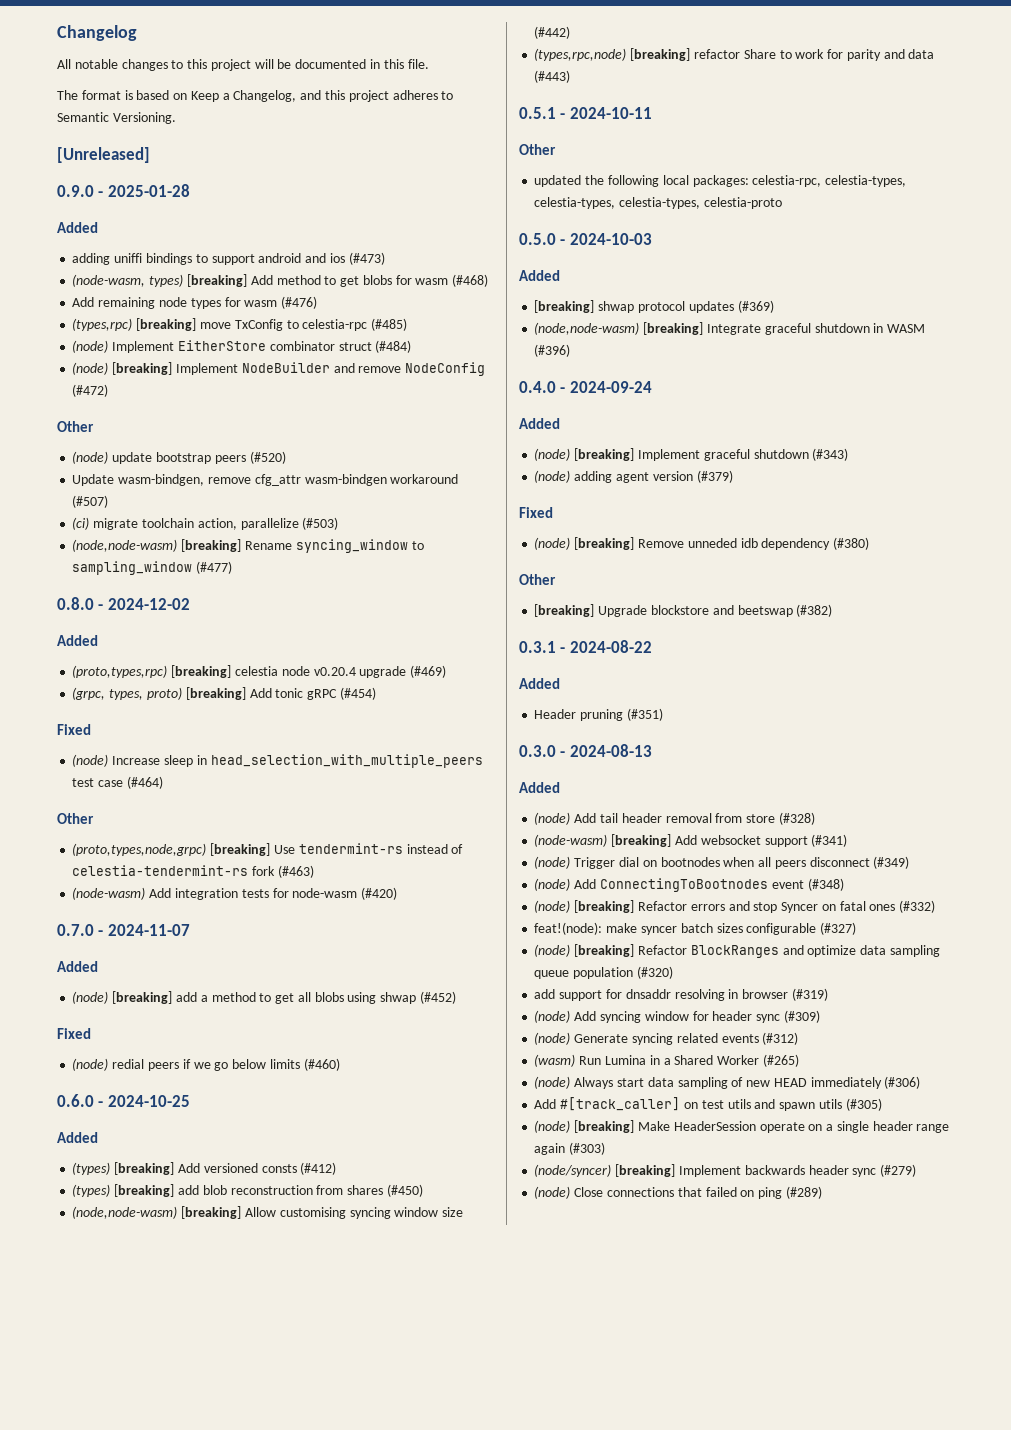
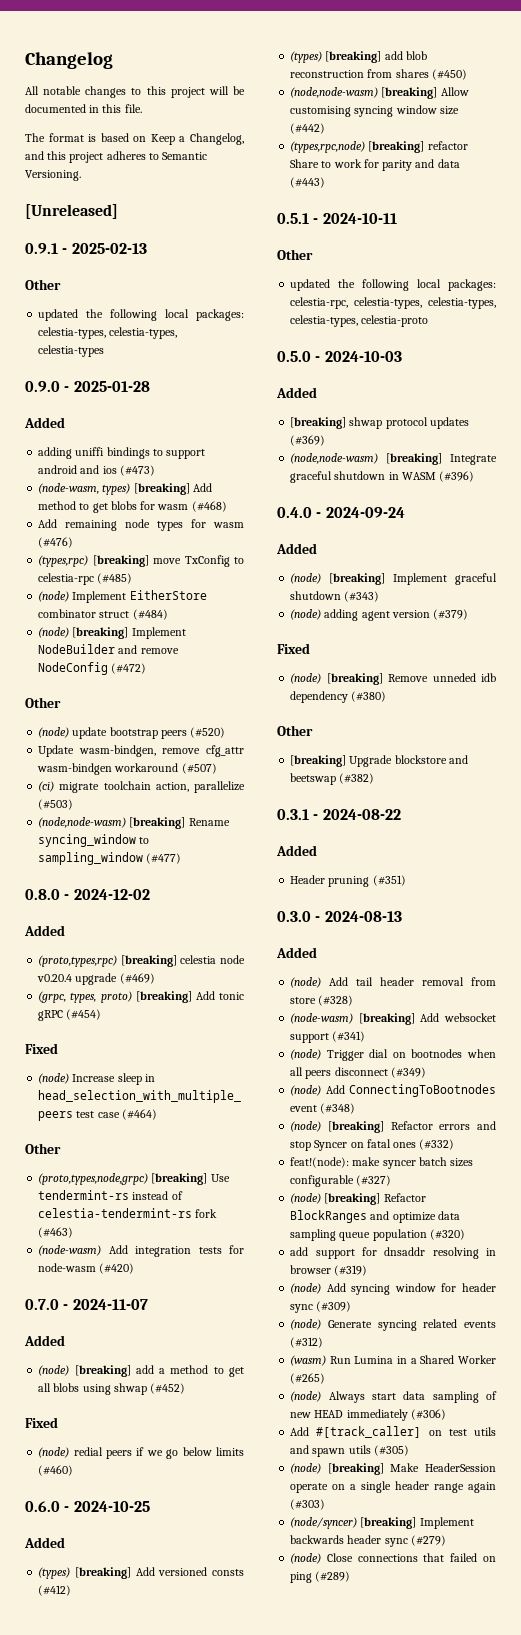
(150, 155) none -> [25,243,147,254] [25,279,61,290] [38,309,244,321] [38,327,178,339] [38,345,105,357] // 0.9.1 - 2025-02-13 // Other // updated the following local packages: celestia-types, celestia-types, celestia-types

